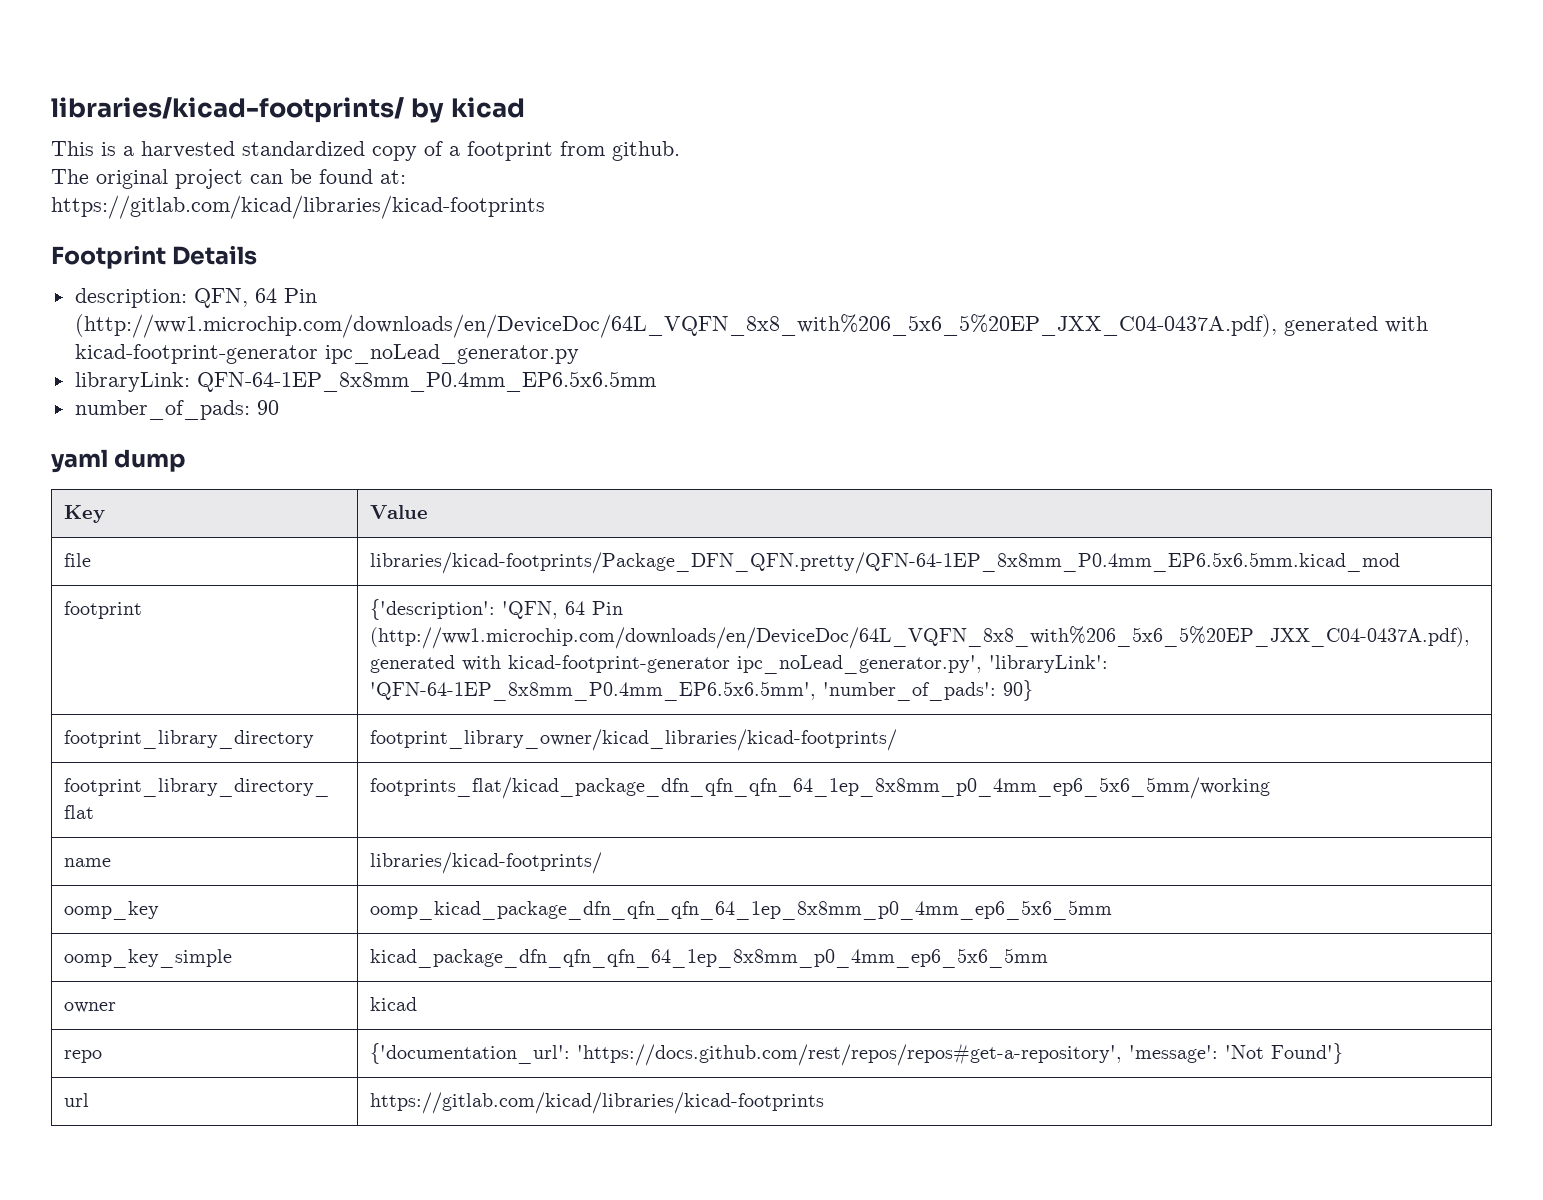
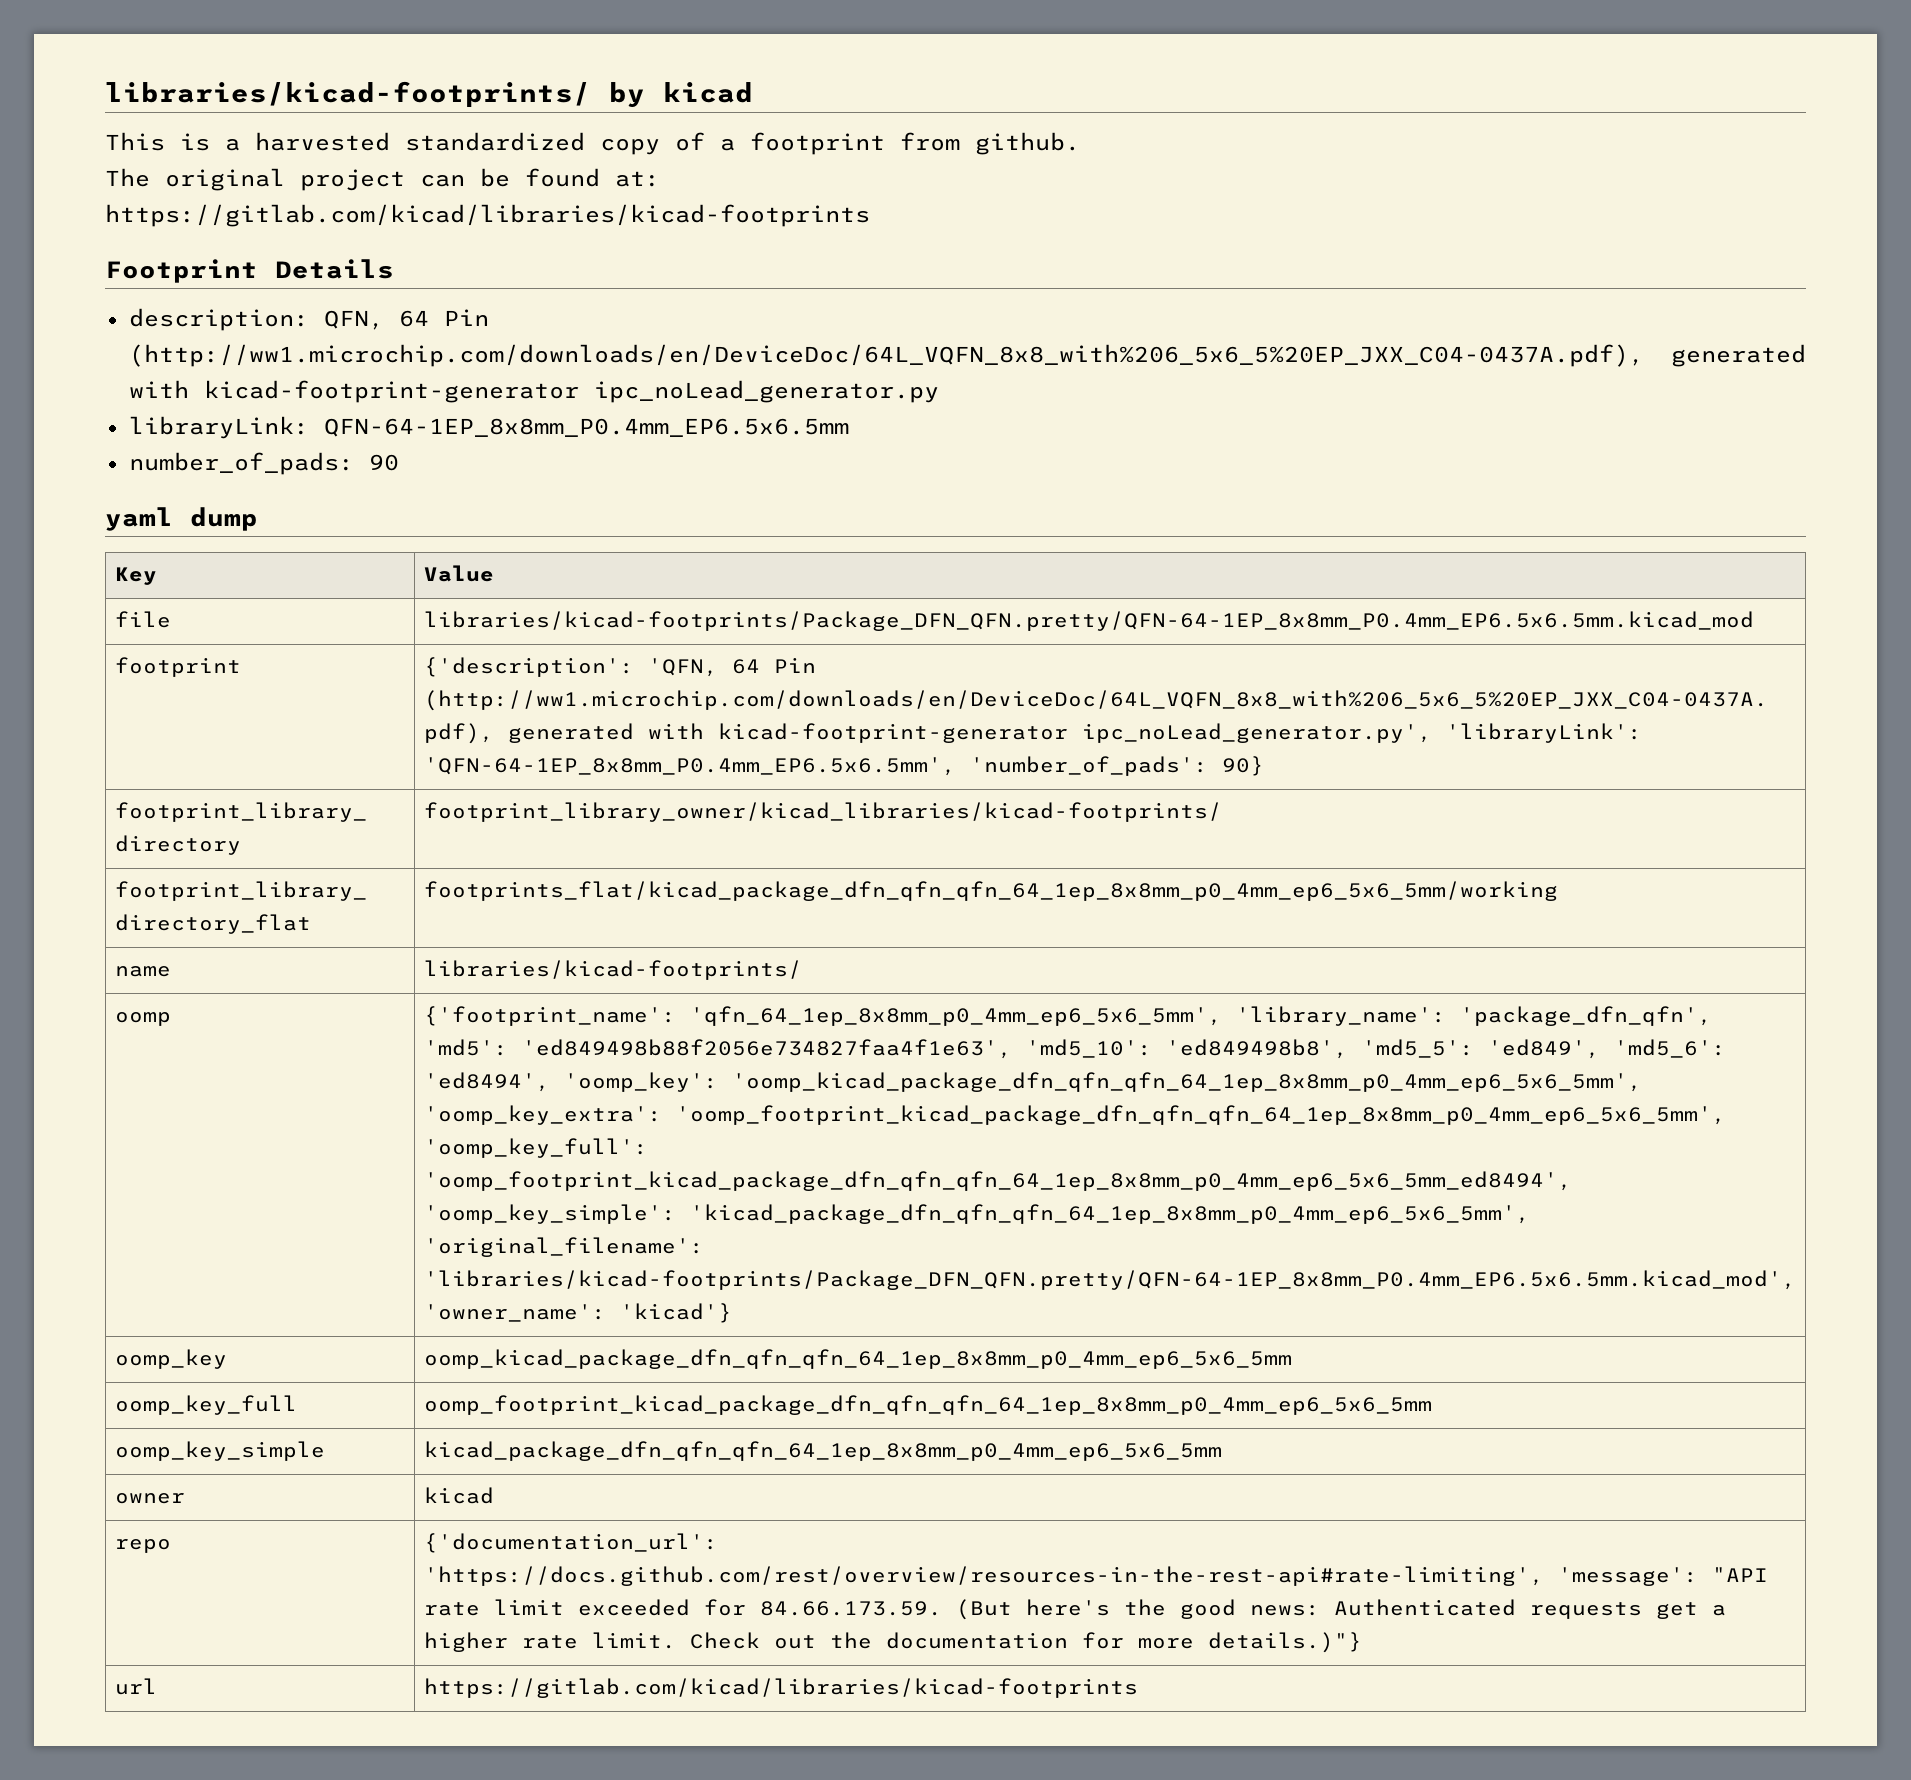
(602, 863) none -> [114,1012,171,1026] [423,1006,1712,1026] [423,1039,1726,1059] [423,1072,1642,1092] [423,1105,1726,1125] [423,1138,648,1158] [423,1171,1572,1191] [423,1204,1530,1224] [423,1237,704,1257] [423,1270,1796,1290] [423,1303,732,1323] // oomp | {'footprint_name': 'qfn_64_1ep_8x8mm_p0_4mm_ep6_5x6_5mm', 'library_name': 'package_dfn_qfn', 'md5': 'ed849498b88f2056e734827faa4f1e63', 'md5_10': 'ed849498b8', 'md5_5': 'ed849', 'md5_6': 'ed8494', 'oomp_key': 'oomp_kicad_package_dfn_qfn_qfn_64_1ep_8x8mm_p0_4mm_ep6_5x6_5mm', 'oomp_key_extra': 'oomp_footprint_kicad_package_dfn_qfn_qfn_64_1ep_8x8mm_p0_4mm_ep6_5x6_5mm', 'oomp_key_full': 'oomp_footprint_kicad_package_dfn_qfn_qfn_64_1ep_8x8mm_p0_4mm_ep6_5x6_5mm_ed8494', 'oomp_key_simple': 'kicad_package_dfn_qfn_qfn_64_1ep_8x8mm_p0_4mm_ep6_5x6_5mm', 'original_filename': 'libraries/kicad-footprints/Package_DFN_QFN.pretty/QFN-64-1EP_8x8mm_P0.4mm_EP6.5x6.5mm.kicad_mod', 'owner_name': 'kicad'}
(1112, 910) none -> [114,1395,297,1415] [423,1395,1432,1415] // oomp_key_full | oomp_footprint_kicad_package_dfn_qfn_qfn_64_1ep_8x8mm_p0_4mm_ep6_5x6_5mm
[576,1043,1343,1066] 'https://docs.github.com/rest/repos/repos#get-a-repository', 'message': 'Not Found'} -> [423,1566,1768,1586] [423,1599,1726,1620] [423,1632,1362,1653] 'https://docs.github.com/rest/overview/resources-in-the-rest-api#rate-limiting', 'message': "API rate limit exceeded for 84.66.173.59. (But here's the good news: Authenticated requests get a higher rate limit. Check out the documentation for more details.)"}

